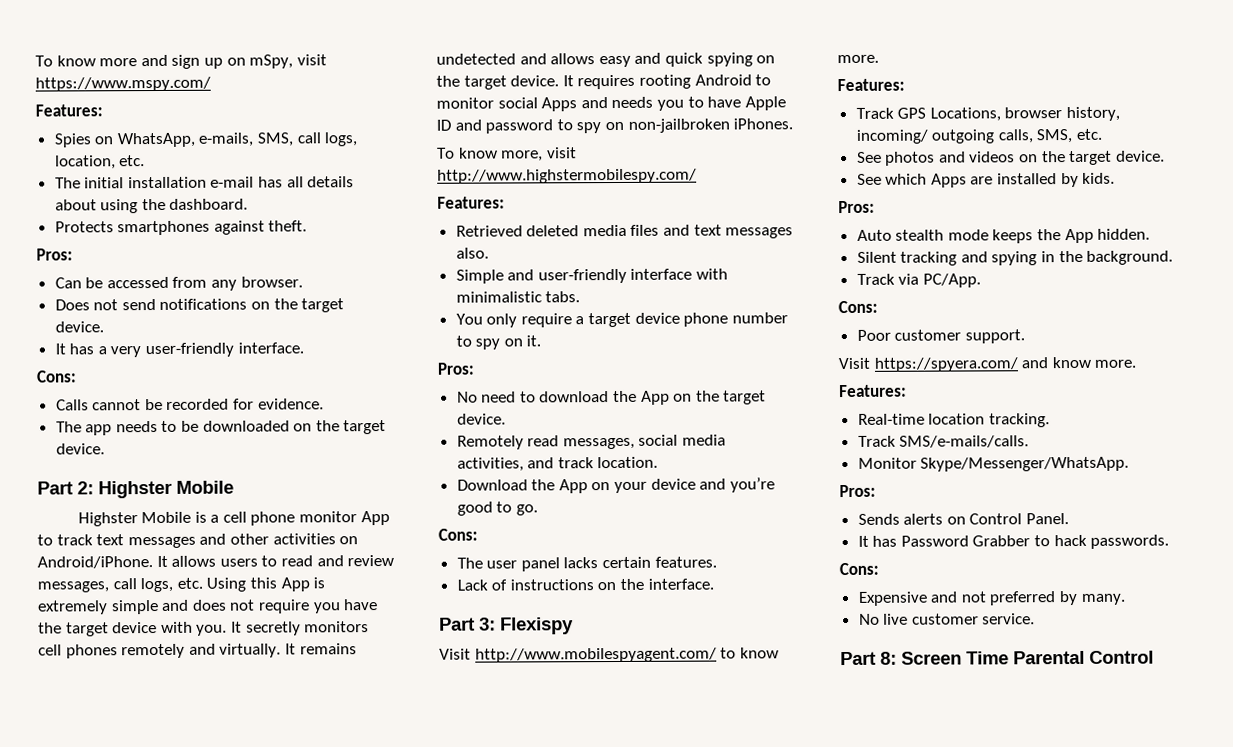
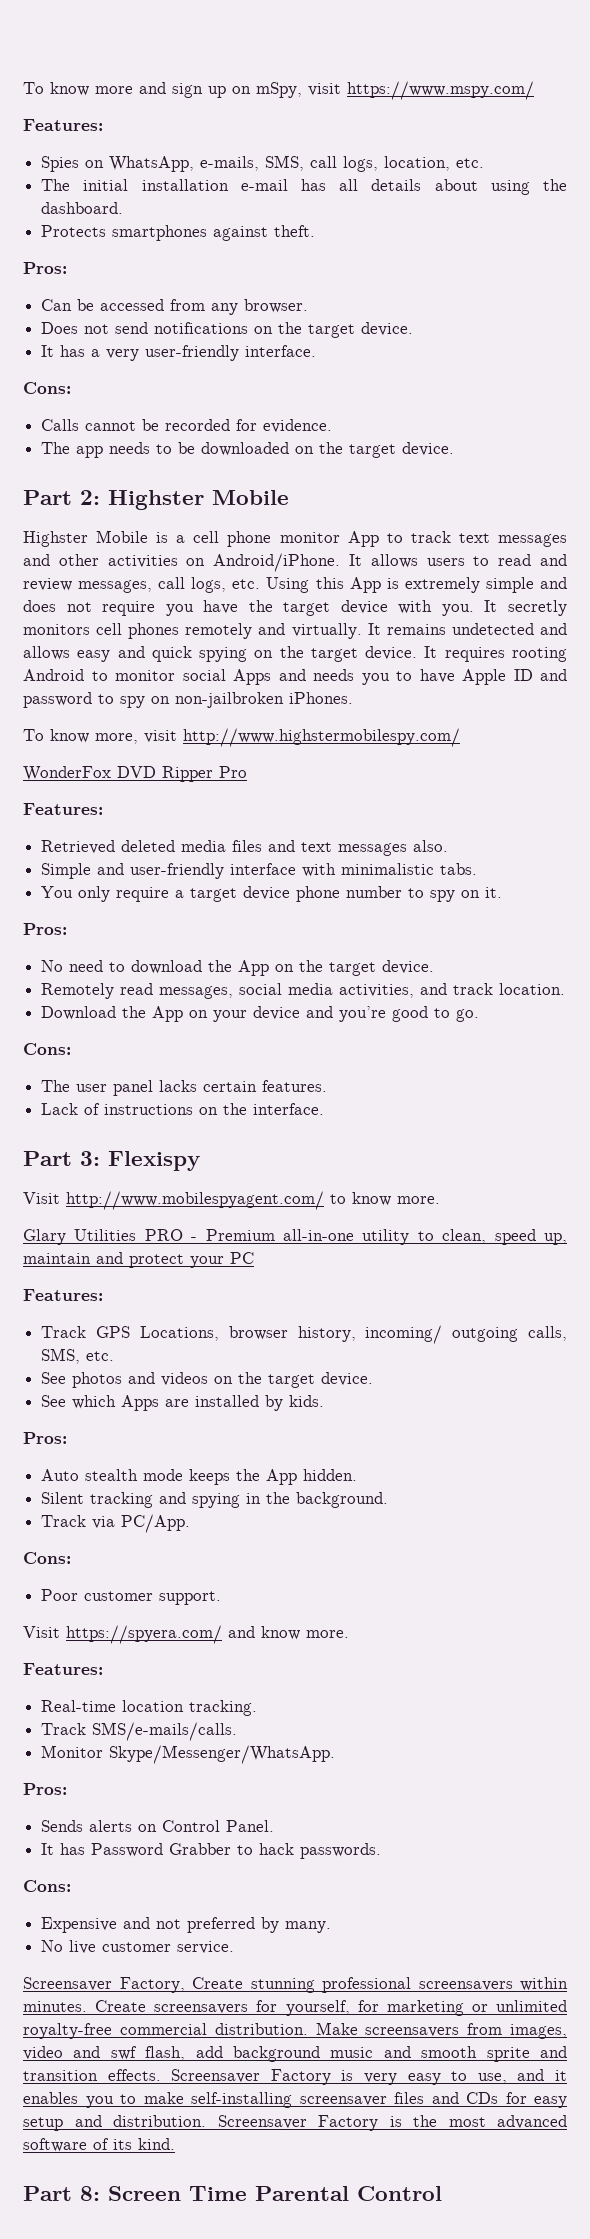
(697, 176) none -> [23,766,247,782] // WonderFox DVD Ripper Pro
(879, 59) none -> [23,1229,567,1245] [23,1252,254,1268] // Glary Utilities PRO - Premium all-in-one utility to clean, speed up, maintain and protect your PC
(1036, 619) none -> [23,1977,568,1993] [23,2000,567,2016] [23,2022,567,2039] [23,2046,567,2062] [23,2069,568,2085] [23,2092,567,2108] [23,2115,567,2131] [23,2138,175,2152] // Screensaver Factory, Create stunning professional screensavers within minutes. Create screensavers for yourself, for marketing or unlimited royalty-free commercial distribution. Make screensavers from images, video and swf flash, add background music and smooth sprite and transition effects. Screensaver Factory is very easy to use, and it enables you to make self-installing screensaver files and CDs for easy setup and distribution. Screensaver Factory is the most advanced software of its kind.

